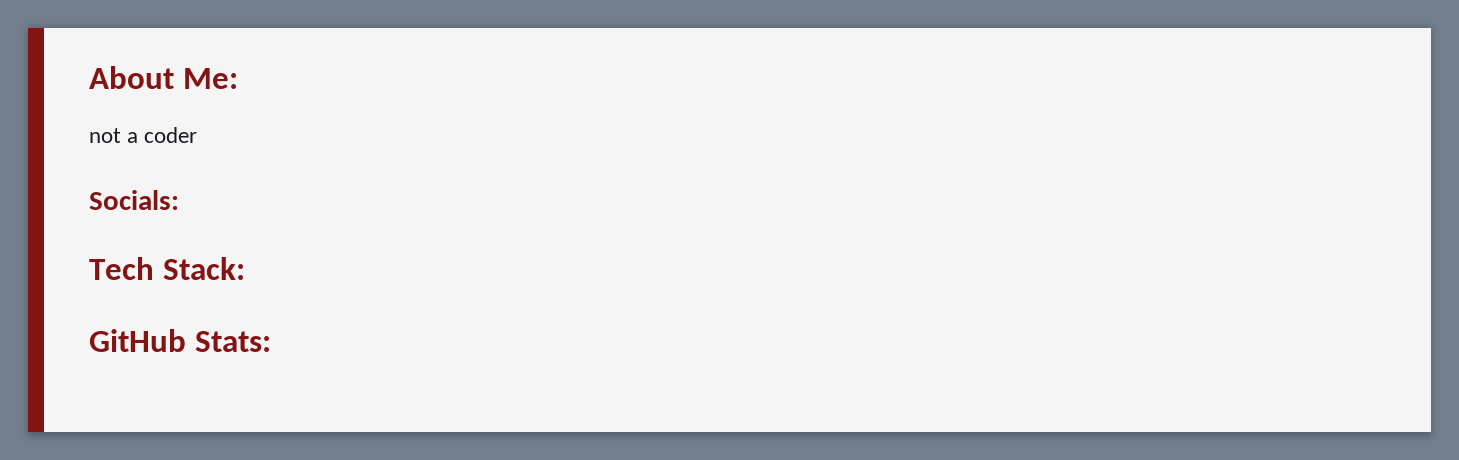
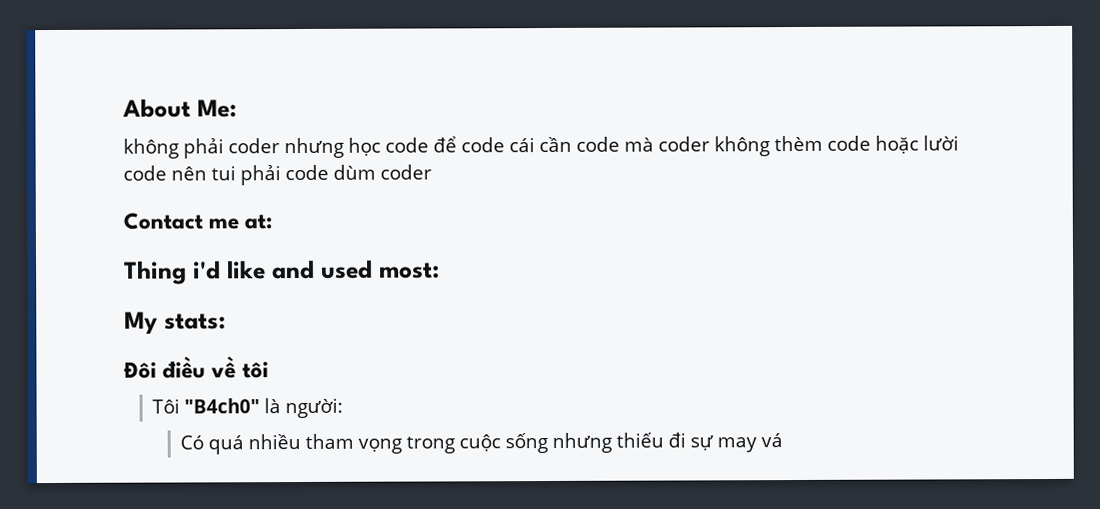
[89,127,198,143] [89,190,179,210] [89,257,245,280] [89,329,271,352] not a coder // Socials: // Tech Stack: // GitHub Stats: -> [123,135,959,159] [123,164,432,186] [123,212,274,230] [124,259,440,285] [124,311,226,335] [123,356,269,379] [152,397,344,419] [180,432,784,455] không phải coder nhưng học code để code cái cần code mà coder không thèm code hoặc lười code nên tui phải code dùm coder // Contact me at: // Thing i'd like and used most: // My stats: // Đôi điều về tôi // Tôi "B4ch0" là người: // Có quá nhiều tham vọng trong cuộc sống nhưng thiếu đi sự may vá

